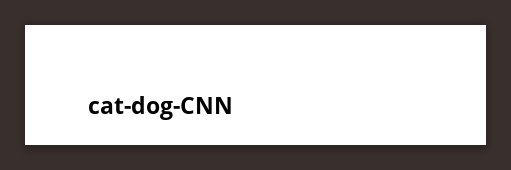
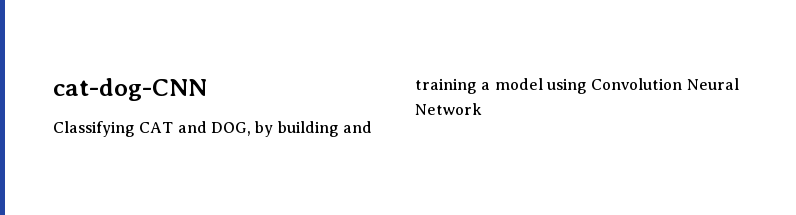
(233, 108) none -> [53,121,372,137] [415,78,739,94] [415,103,482,115] // Classifying CAT and DOG, by building and training a model using Convolution Neural Network

